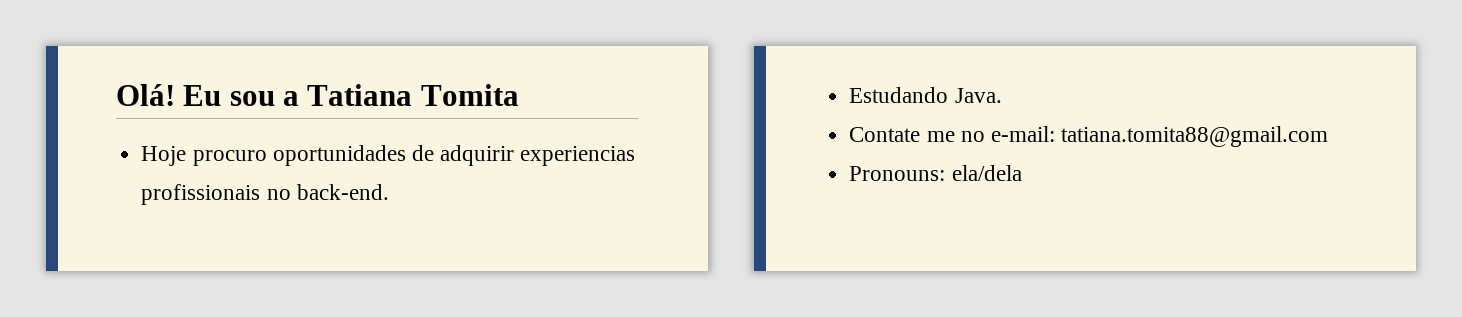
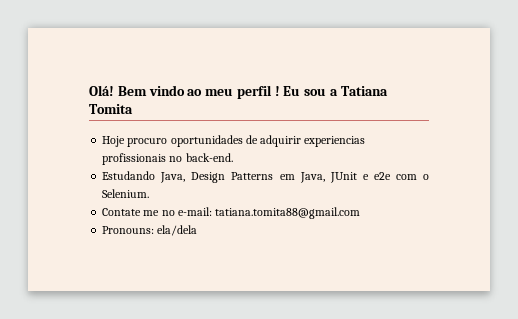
(175, 95) none -> [117,85,280,99] Bem vindo ao meu perfil !
[954,88,1002,103] Java. -> [160,172,429,183] [102,189,150,198] Java, Design Patterns em Java, JUnit e e2e com o Selenium.

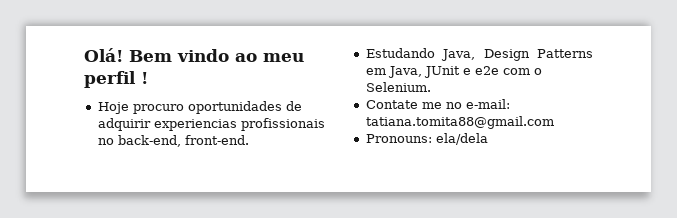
[283,86,388,96] [89,104,133,114] Eu sou a Tatiana Tomita -> (148, 78) none
[185,153,233,162] back-end. -> [117,135,249,147] back-end, front-end.

